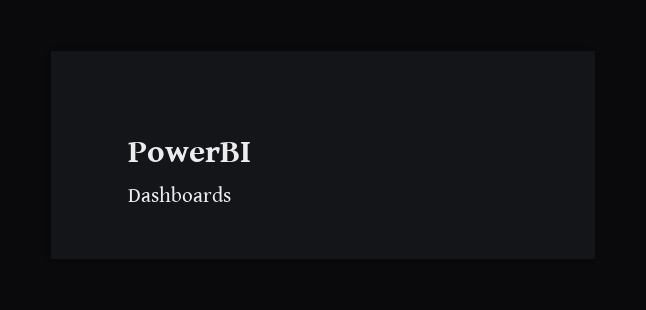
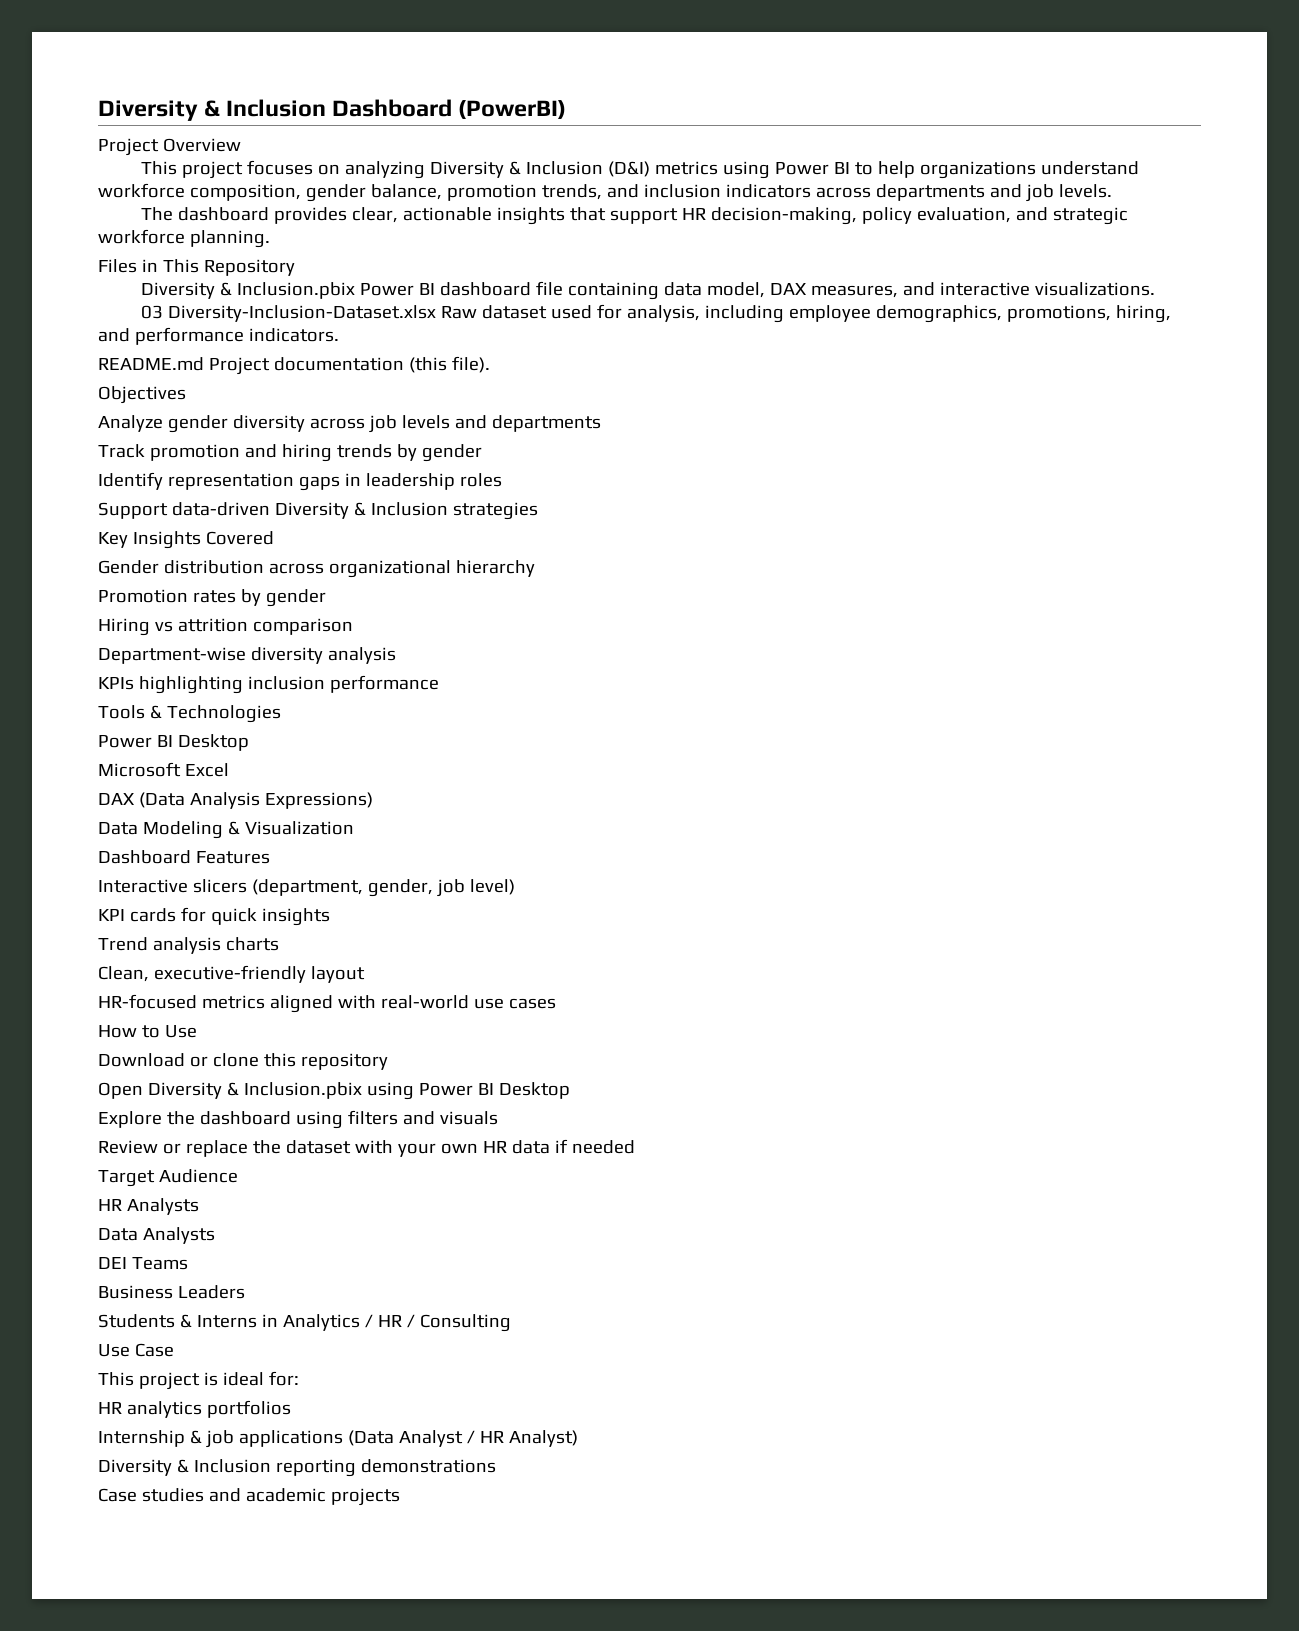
[128,142,251,162] [128,186,231,202] PowerBI // Dashboards -> [98,99,567,121] [98,138,241,156] [140,160,1139,179] [98,183,1112,202] [140,207,1128,225] [98,229,270,248] [98,259,295,276] [140,281,1155,300] [140,304,1171,323] [98,327,339,345] [98,356,490,375] [98,386,186,404] [98,415,601,433] [98,444,482,462] [98,472,502,491] [98,502,538,520] [98,531,274,549] [98,560,535,578] [98,589,326,607] [98,618,353,636] [98,647,396,664] [98,675,439,694] [98,705,281,723] [98,734,249,751] [98,762,229,777] [98,792,373,809] [98,821,354,839] [98,850,270,864] [98,879,515,897] [98,907,330,926] [98,937,279,954] [98,965,365,983] [98,994,556,1013] [98,1025,197,1038] [98,1053,388,1070] [98,1082,570,1100] [98,1110,498,1129] [98,1139,635,1157] [98,1169,238,1187] [98,1198,199,1215] [98,1227,215,1244] [98,1257,188,1270] [98,1285,245,1299] [98,1314,511,1332] [98,1343,174,1357] [98,1371,299,1390] [98,1400,291,1418] [98,1430,578,1448] [98,1459,496,1477] [98,1488,400,1506] Diversity & Inclusion Dashboard (PowerBI) // Project Overview // This project focuses on analyzing Diversity & Inclusion (D&I) metrics using Power BI to help organizations understand workforce composition, gender balance, promotion trends, and inclusion indicators across departments and job levels. // The dashboard provides clear, actionable insights that support HR decision-making, policy evaluation, and strategic workforce planning. // Files in This Repository // Diversity & Inclusion.pbix Power BI dashboard file containing data model, DAX measures, and interactive visualizations. // 03 Diversity-Inclusion-Dataset.xlsx Raw dataset used for analysis, including employee demographics, promotions, hiring, and performance indicators. // README.md Project documentation (this file). // Objectives // Analyze gender diversity across job levels and departments // Track promotion and hiring trends by gender // Identify representation gaps in leadership roles // Support data-driven Diversity & Inclusion strategies // Key Insights Covered // Gender distribution across organizational hierarchy // Promotion rates by gender // Hiring vs attrition comparison // Department-wise diversity analysis // KPIs highlighting inclusion performance // Tools & Technologies // Power BI Desktop // Microsoft Excel // DAX (Data Analysis Expressions) // Data Modeling & Visualization // Dashboard Features // Interactive slicers (department, gender, job level) // KPI cards for quick insights // Trend analysis charts // Clean, executive-friendly layout // HR-focused metrics aligned with real-world use cases // How to Use // Download or clone this repository // Open Diversity & Inclusion.pbix using Power BI Desktop // Explore the dashboard using filters and visuals // Review or replace the dataset with your own HR data if needed // Target Audience // HR Analysts // Data Analysts // DEI Teams // Business Leaders // Students & Interns in Analytics / HR / Consulting // Use Case // This project is ideal for: // HR analytics portfolios // Internship & job applications (Data Analyst / HR Analyst) // Diversity & Inclusion reporting demonstrations // Case studies and academic projects

